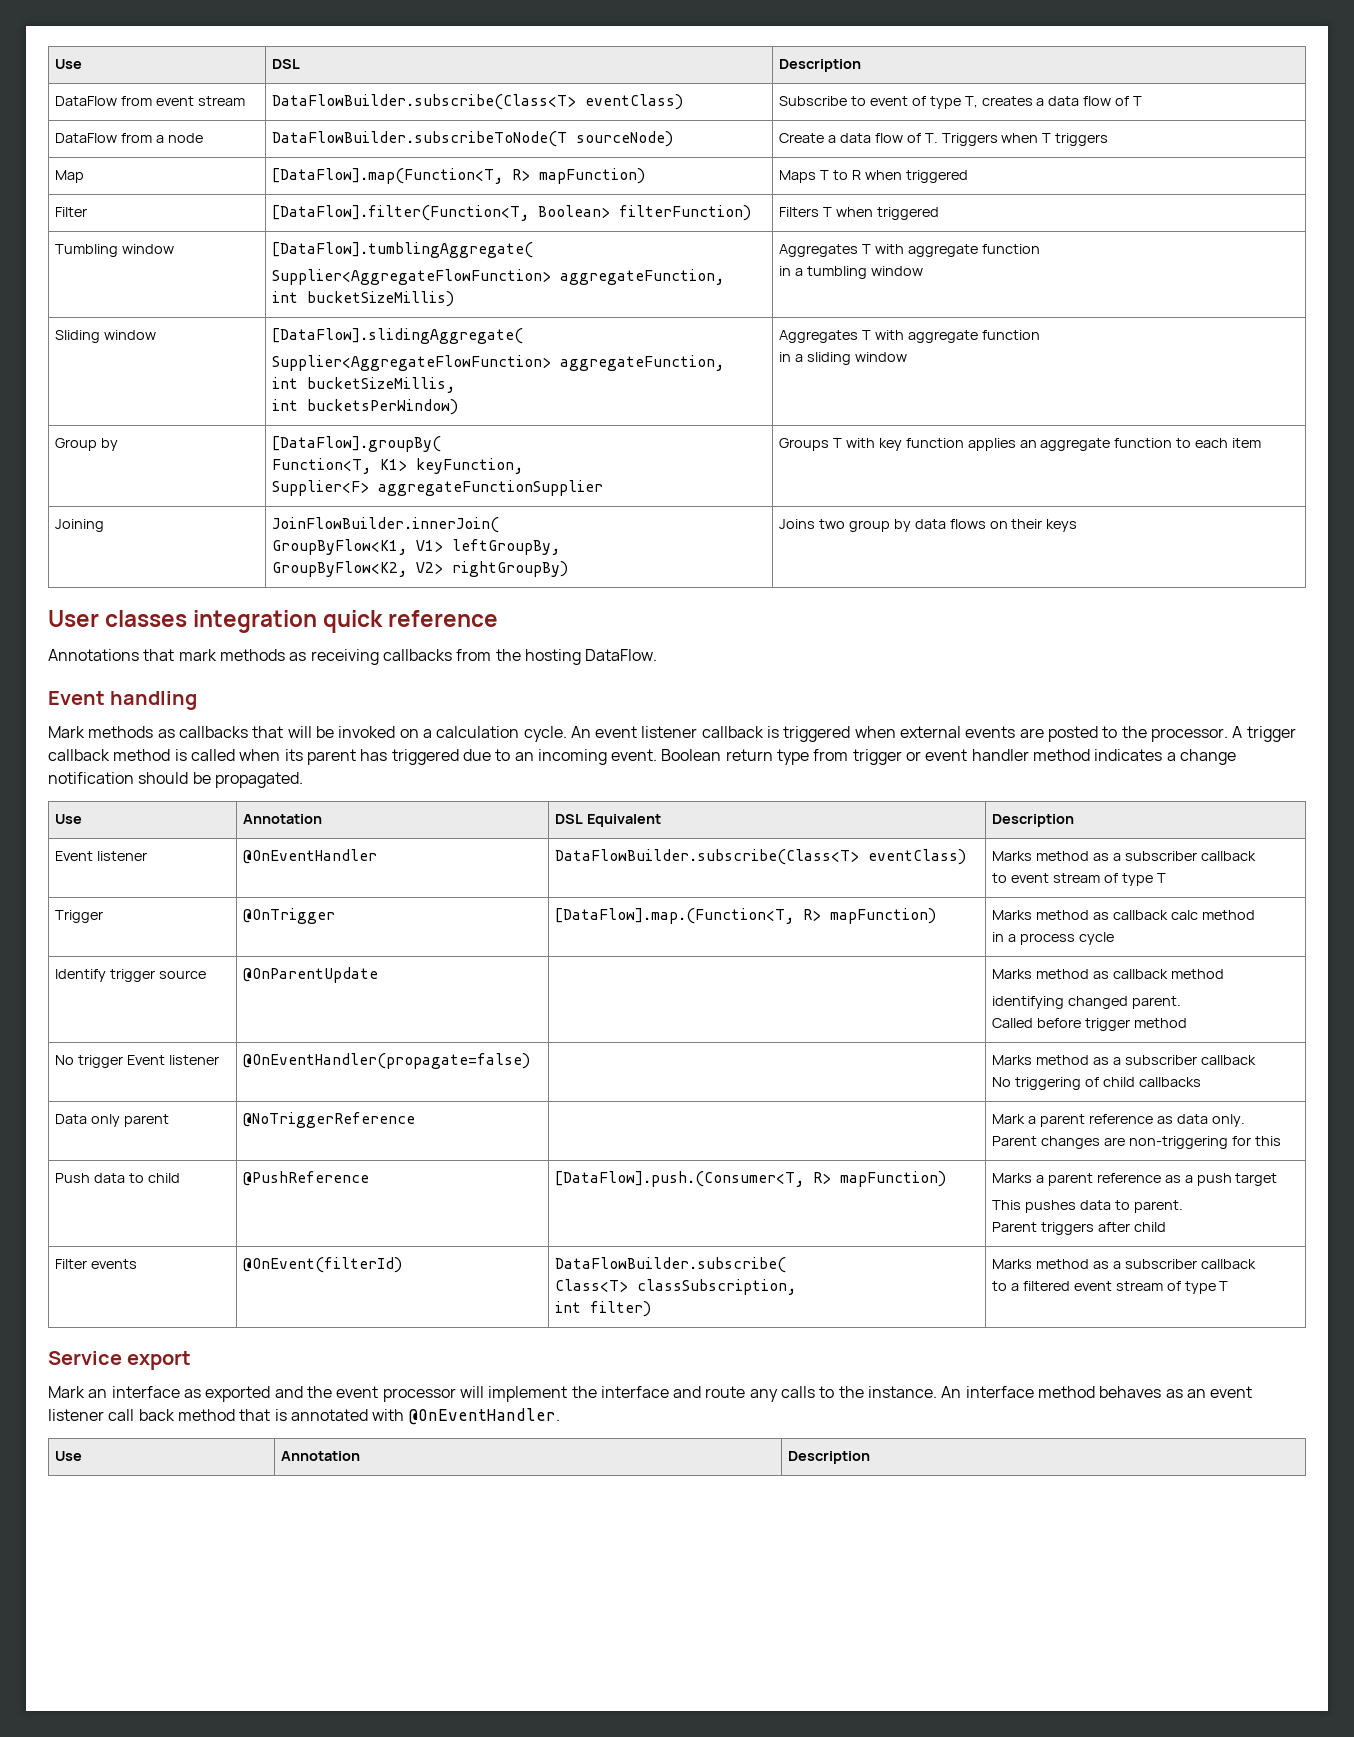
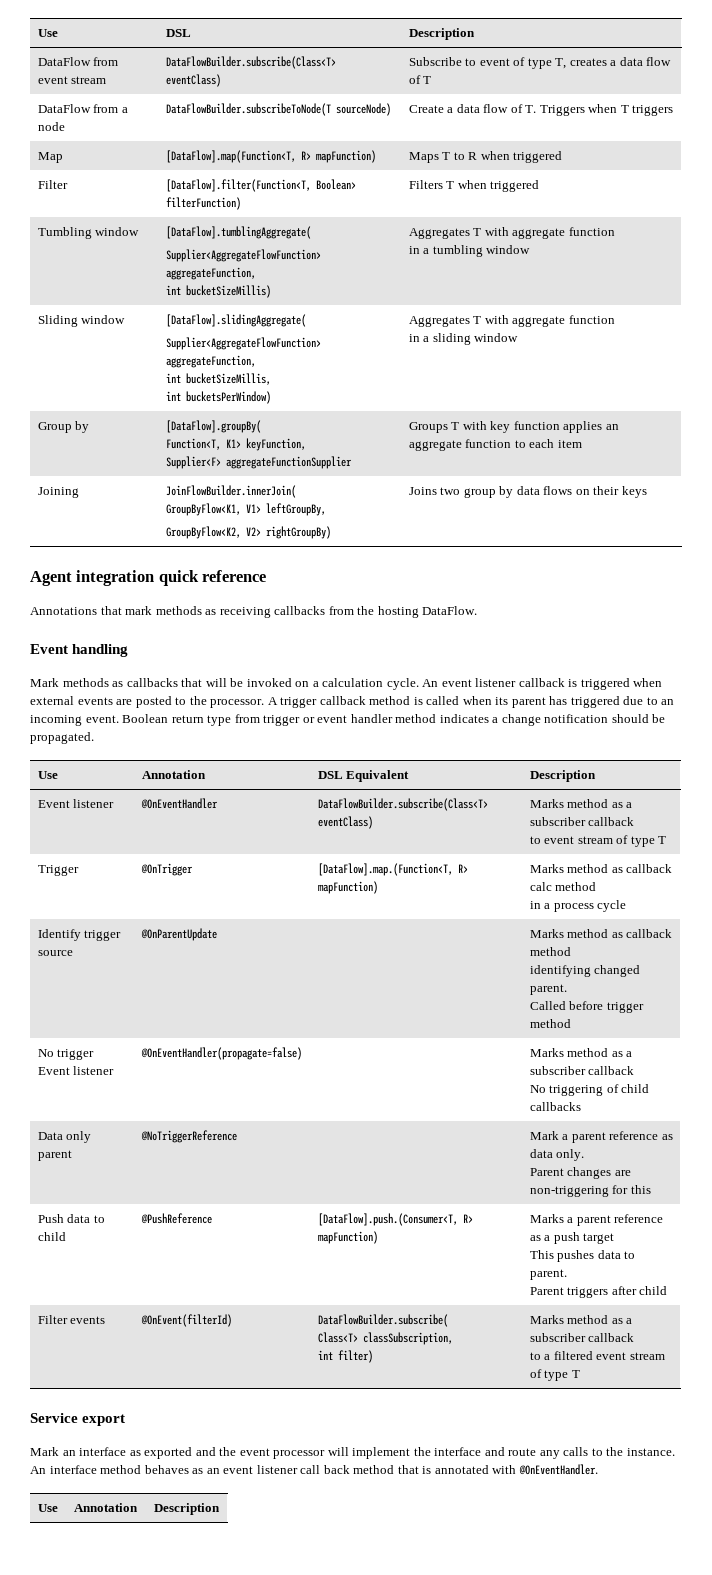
[48,610,188,627] User classes -> [30,571,72,586] Agent

